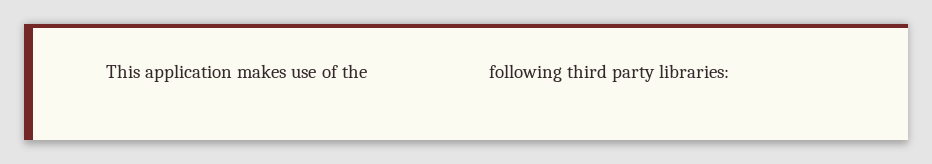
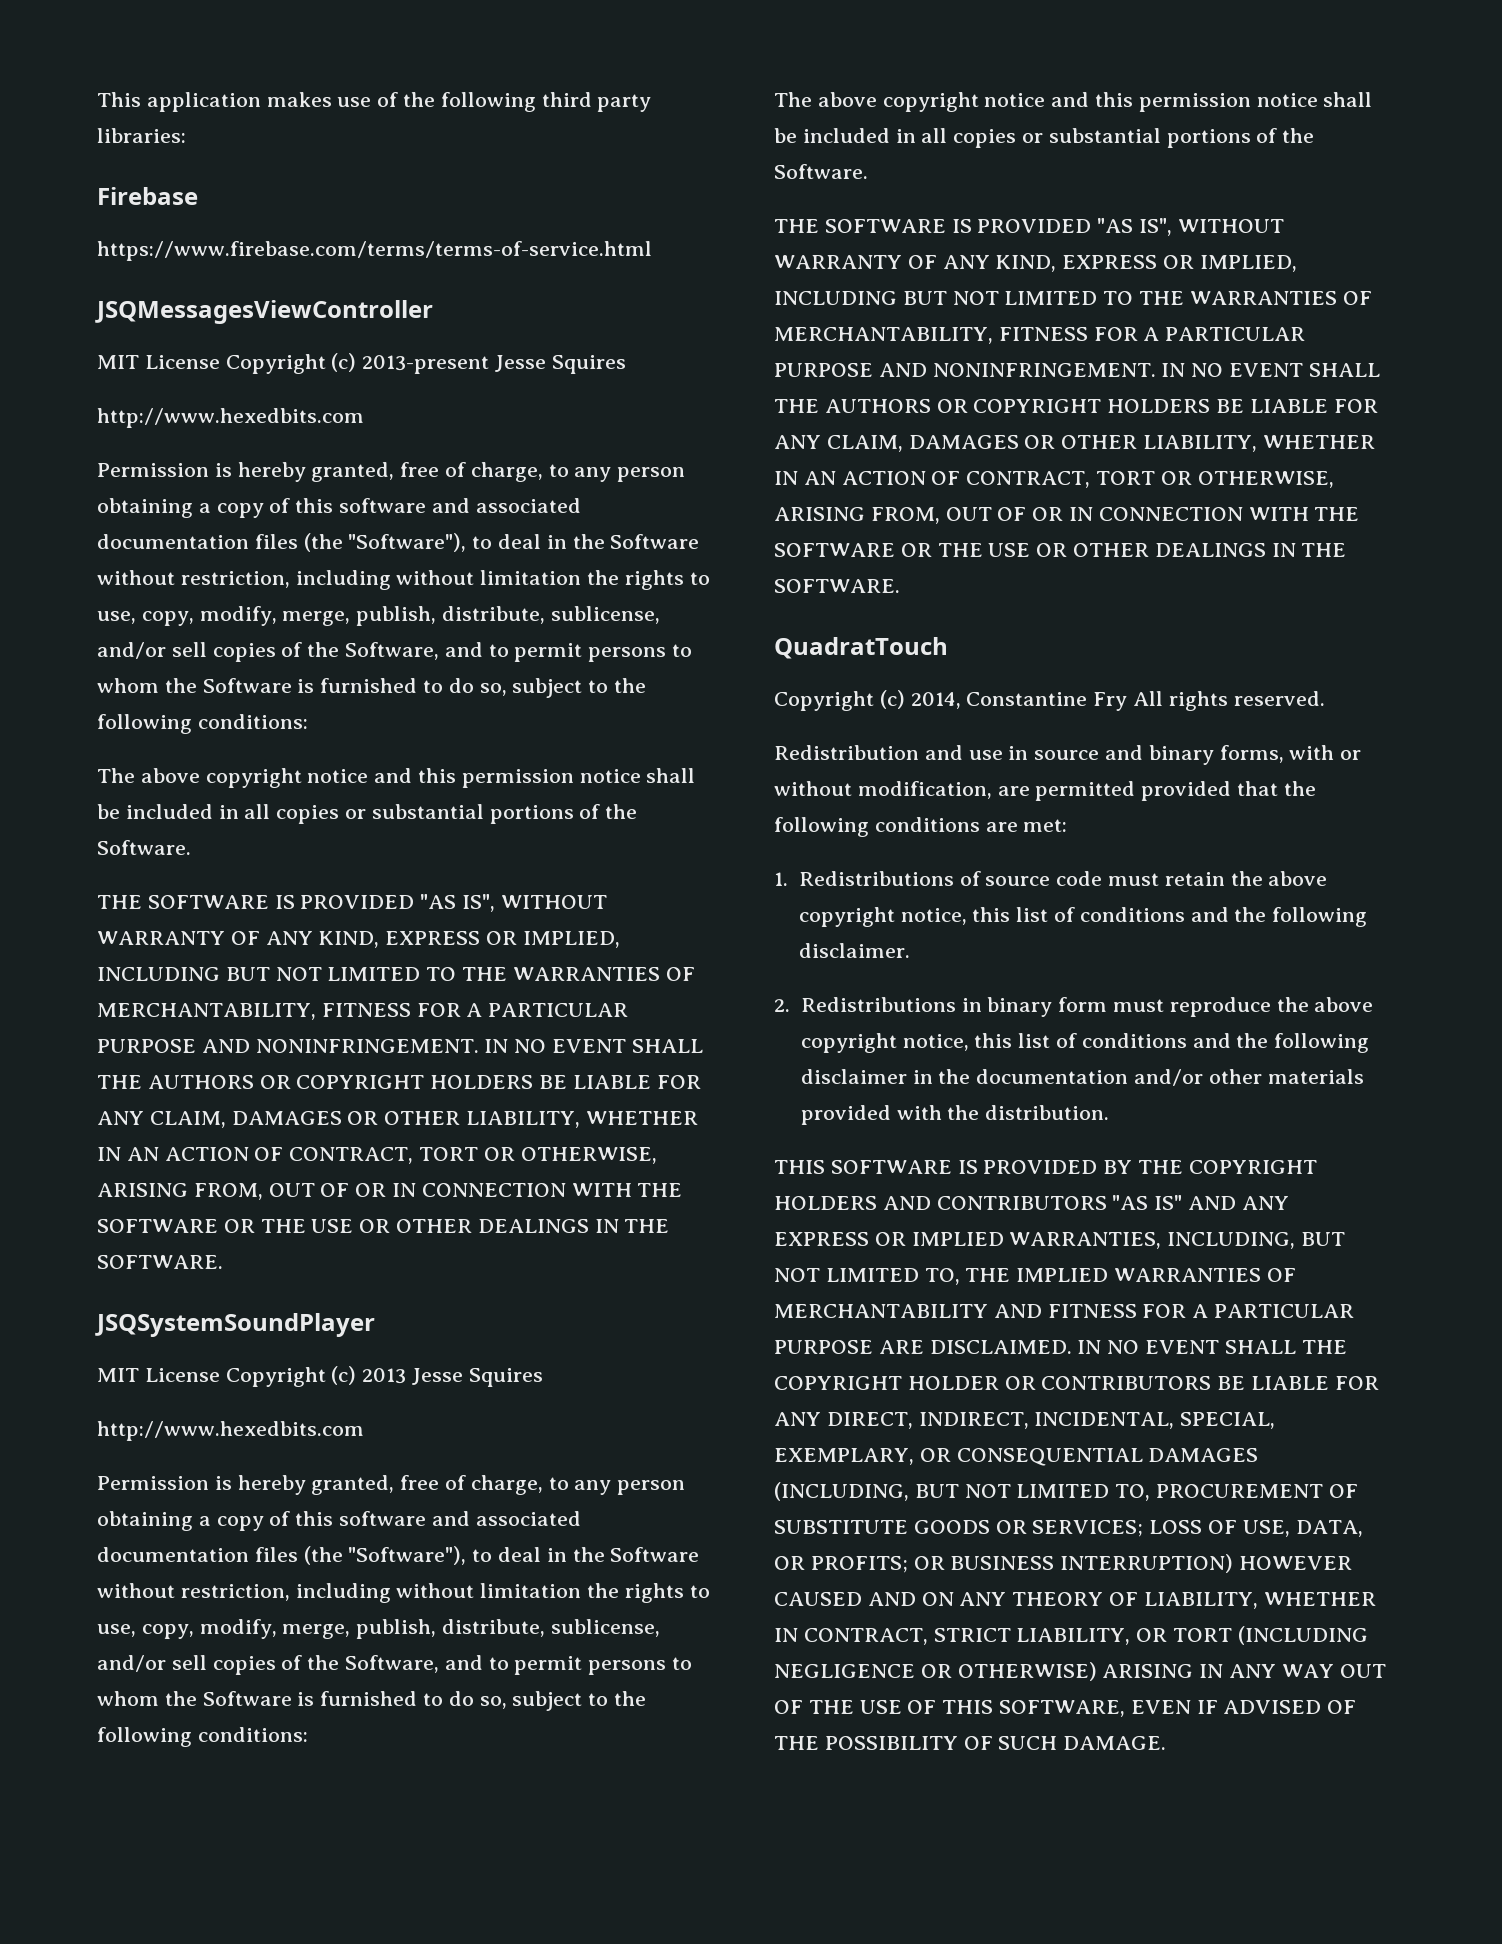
(730, 71) none -> [97,187,198,205] [97,241,652,261] [95,300,433,324] [97,353,626,374] [97,408,364,428] [97,462,686,482] [97,498,581,518] [97,533,700,552] [97,570,710,590] [97,606,660,626] [97,642,693,662] [97,678,647,698] [97,714,308,734] [97,768,696,788] [97,804,638,824] [97,840,191,855] [97,894,607,912] [97,931,620,948] [97,967,695,981] [97,1003,629,1020] [97,1039,703,1053] [97,1075,701,1089] [97,1111,698,1128] [97,1147,657,1164] [97,1183,683,1200] [97,1219,670,1233] [97,1255,223,1269] [95,1313,375,1337] [97,1366,543,1387] [97,1421,364,1441] [97,1475,686,1495] [97,1511,581,1531] [97,1546,700,1565] [97,1583,710,1603] [97,1619,660,1639] [97,1655,693,1675] [97,1691,647,1711] [97,1727,308,1747] [774,92,1373,112] [774,128,1315,148] [774,164,868,179] [774,218,1284,236] [774,255,1297,272] [774,291,1372,305] [774,327,1306,344] [774,363,1380,377] [774,399,1378,413] [774,435,1375,452] [774,471,1334,488] [774,507,1360,524] [774,543,1347,557] [774,579,900,593] [774,637,948,659] [774,690,1325,711] [774,745,1362,765] [774,781,1316,801] [774,817,1068,837] [774,871,1328,886] [798,907,1368,927] [798,943,910,958] [774,997,1374,1017] [800,1033,1370,1053] [800,1069,1364,1086] [800,1105,1110,1125] [774,1160,1317,1174] [774,1195,1289,1210] [774,1232,1346,1249] [774,1268,1296,1285] [774,1304,1355,1318] [774,1340,1347,1354] [774,1376,1379,1390] [774,1412,1276,1429] [774,1448,1259,1466] [774,1482,1358,1501] [774,1520,1363,1537] [774,1554,1353,1573] [774,1592,1376,1609] [774,1626,1368,1645] [774,1662,1386,1681] [774,1700,1357,1717] [774,1736,1167,1750] // Firebase // https://www.firebase.com/terms/terms-of-service.html // JSQMessagesViewController // MIT License Copyright (c) 2013-present Jesse Squires // http://www.hexedbits.com // Permission is hereby granted, free of charge, to any person obtaining a copy of this software and associated documentation files (the "Software"), to deal in the Software without restriction, including without limitation the rights to use, copy, modify, merge, publish, distribute, sublicense, and/or sell copies of the Software, and to permit persons to whom the Software is furnished to do so, subject to the following conditions: // The above copyright notice and this permission notice shall be included in all copies or substantial portions of the Software. // THE SOFTWARE IS PROVIDED "AS IS", WITHOUT WARRANTY OF ANY KIND, EXPRESS OR IMPLIED, INCLUDING BUT NOT LIMITED TO THE WARRANTIES OF MERCHANTABILITY, FITNESS FOR A PARTICULAR PURPOSE AND NONINFRINGEMENT. IN NO EVENT SHALL THE AUTHORS OR COPYRIGHT HOLDERS BE LIABLE FOR ANY CLAIM, DAMAGES OR OTHER LIABILITY, WHETHER IN AN ACTION OF CONTRACT, TORT OR OTHERWISE, ARISING FROM, OUT OF OR IN CONNECTION WITH THE SOFTWARE OR THE USE OR OTHER DEALINGS IN THE SOFTWARE. // JSQSystemSoundPlayer // MIT License Copyright (c) 2013 Jesse Squires // http://www.hexedbits.com // Permission is hereby granted, free of charge, to any person obtaining a copy of this software and associated documentation files (the "Software"), to deal in the Software without restriction, including without limitation the rights to use, copy, modify, merge, publish, distribute, sublicense, and/or sell copies of the Software, and to permit persons to whom the Software is furnished to do so, subject to the following conditions: // The above copyright notice and this permission notice shall be included in all copies or substantial portions of the Software. // THE SOFTWARE IS PROVIDED "AS IS", WITHOUT WARRANTY OF ANY KIND, EXPRESS OR IMPLIED, INCLUDING BUT NOT LIMITED TO THE WARRANTIES OF MERCHANTABILITY, FITNESS FOR A PARTICULAR PURPOSE AND NONINFRINGEMENT. IN NO EVENT SHALL THE AUTHORS OR COPYRIGHT HOLDERS BE LIABLE FOR ANY CLAIM, DAMAGES OR OTHER LIABILITY, WHETHER IN AN ACTION OF CONTRACT, TORT OR OTHERWISE, ARISING FROM, OUT OF OR IN CONNECTION WITH THE SOFTWARE OR THE USE OR OTHER DEALINGS IN THE SOFTWARE. // QuadratTouch // Copyright (c) 2014, Constantine Fry All rights reserved. // Redistribution and use in source and binary forms, with or without modification, are permitted provided that the following conditions are met: // 1. Redistributions of source code must retain the above copyright notice, this list of conditions and the following disclaimer. // 2. Redistributions in binary form must reproduce the above copyright notice, this list of conditions and the following disclaimer in the documentation and/or other materials provided with the distribution. // THIS SOFTWARE IS PROVIDED BY THE COPYRIGHT HOLDERS AND CONTRIBUTORS "AS IS" AND ANY EXPRESS OR IMPLIED WARRANTIES, INCLUDING, BUT NOT LIMITED TO, THE IMPLIED WARRANTIES OF MERCHANTABILITY AND FITNESS FOR A PARTICULAR PURPOSE ARE DISCLAIMED. IN NO EVENT SHALL THE COPYRIGHT HOLDER OR CONTRIBUTORS BE LIABLE FOR ANY DIRECT, INDIRECT, INCIDENTAL, SPECIAL, EXEMPLARY, OR CONSEQUENTIAL DAMAGES (INCLUDING, BUT NOT LIMITED TO, PROCUREMENT OF SUBSTITUTE GOODS OR SERVICES; LOSS OF USE, DATA, OR PROFITS; OR BUSINESS INTERRUPTION) HOWEVER CAUSED AND ON ANY THEORY OF LIABILITY, WHETHER IN CONTRACT, STRICT LIABILITY, OR TORT (INCLUDING NEGLIGENCE OR OTHERWISE) ARISING IN ANY WAY OUT OF THE USE OF THIS SOFTWARE, EVEN IF ADVISED OF THE POSSIBILITY OF SUCH DAMAGE.

